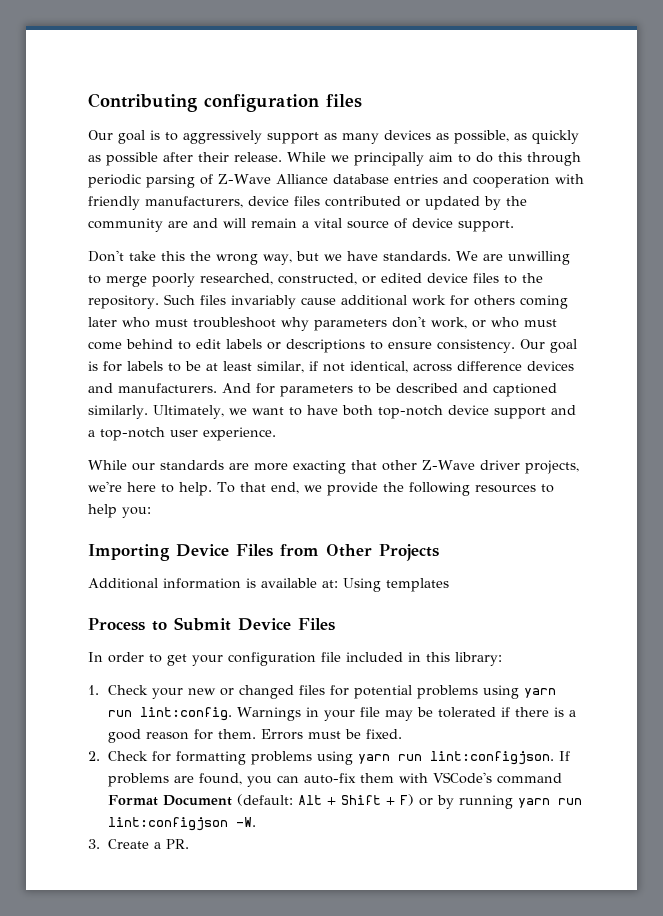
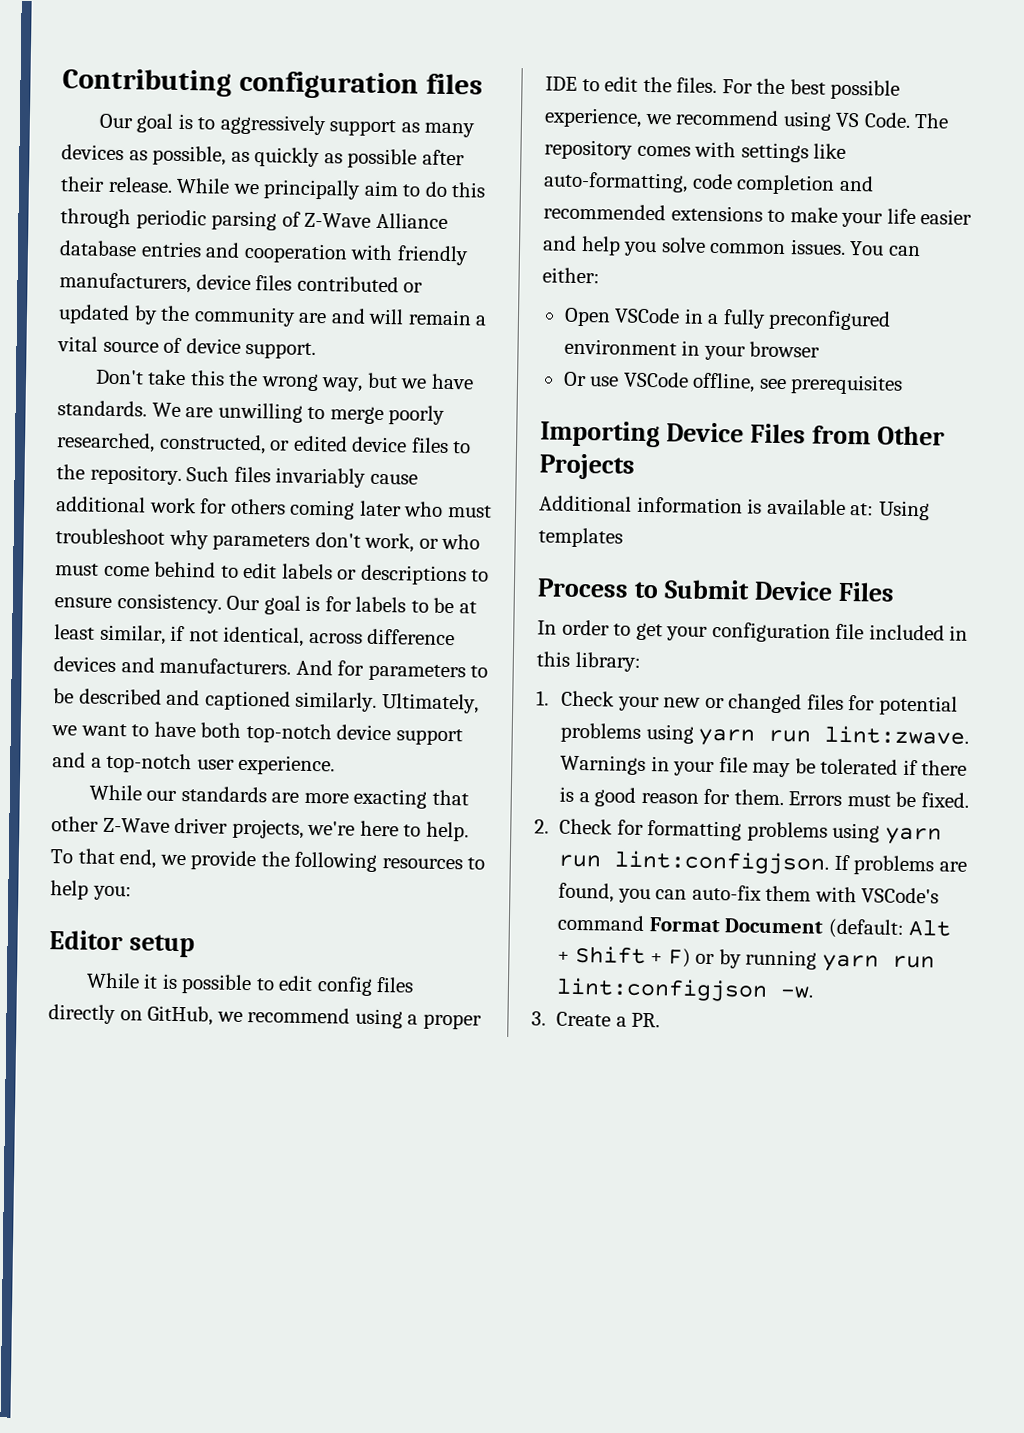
(151, 512) none -> [49,930,195,958] [85,972,415,996] [48,1004,482,1030] [545,76,901,100] [544,107,950,131] [544,139,847,163] [543,171,874,195] [543,203,973,228] [542,235,921,257] [542,267,600,284] [563,307,892,331] [563,338,821,361] [562,371,904,395] // Editor setup // While it is possible to edit config files directly on GitHub, we recommend using a proper IDE to edit the files. For the best possible experience, we recommend using VS Code. The repository comes with settings like auto-formatting, code completion and recommended extensions to make your life easier and help you solve common issues. You can either: // Open VSCode in a fully preconfigured environment in your browser // Or use VSCode offline, see prerequisites
[140,707,233,721] lint:config. -> [824,725,970,745] lint:zwave.
[236,817,257,827] -W. -> [780,986,814,999] -w.

